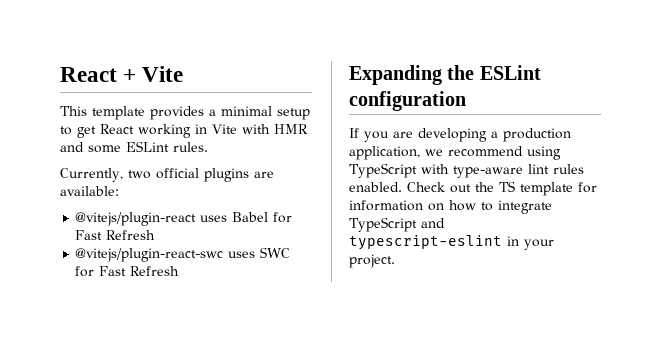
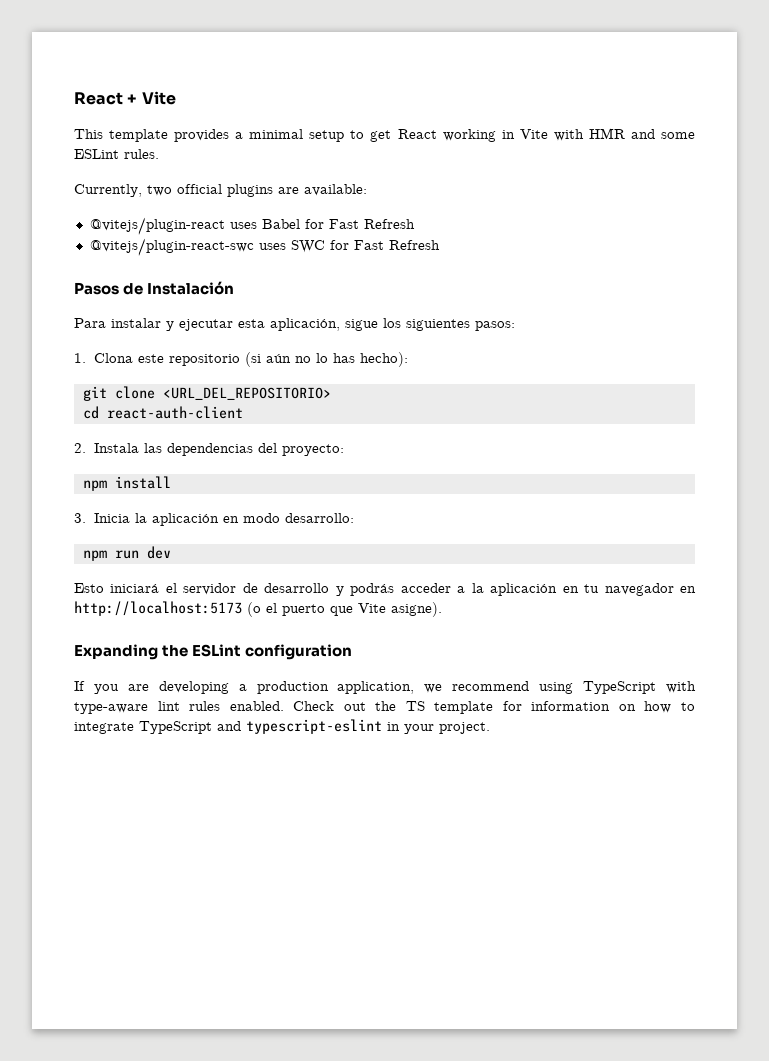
(180, 271) none -> [74,281,235,295] [74,318,515,331] [74,352,408,367] [82,386,331,401] [82,406,243,419] [74,443,344,456] [82,476,171,491] [74,513,354,526] [82,546,171,561] [74,583,696,596] [74,601,442,617] // Pasos de Instalación // Para instalar y ejecutar esta aplicación, sigue los siguientes pasos: // 1. Clona este repositorio (si aún no lo has hecho): // git clone <URL_DEL_REPOSITORIO> // cd react-auth-client // 2. Instala las dependencias del proyecto: // npm install // 3. Inicia la aplicación en modo desarrollo: // npm run dev // Esto iniciará el servidor de desarrollo y podrás acceder a la aplicación en tu navegador en http://localhost:5173 (o el puerto que Vite asigne).

